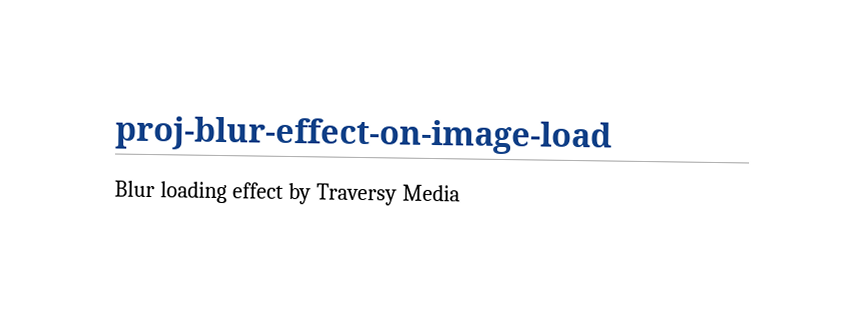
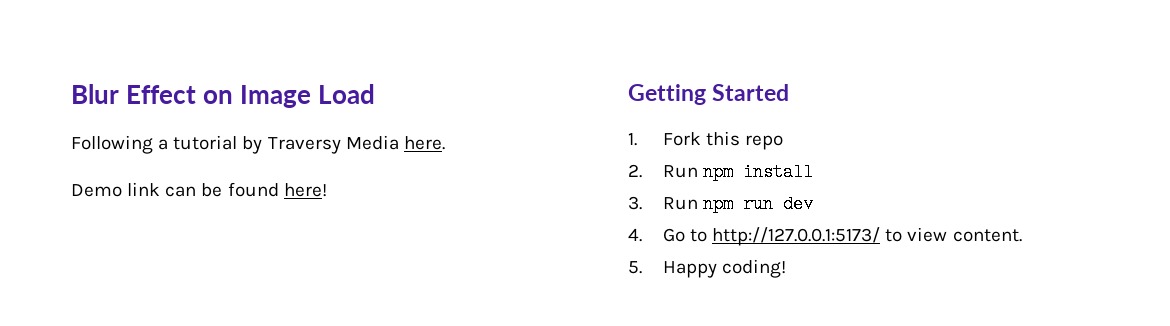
[115,115,612,156] [114,180,460,206] proj-blur-effect-on-image-load // Blur loading effect by Traversy Media -> [71,84,376,108] [71,135,445,154] [71,182,327,197] [628,84,790,105] [628,131,784,150] [628,163,813,181] [628,195,813,213] [628,227,1022,246] [628,259,786,278] Blur Effect on Image Load // Following a tutorial by Traversy Media here. // Demo link can be found here! // Getting Started // 1. Fork this repo // 2. Run npm install // 3. Run npm run dev // 4. Go to http://127.0.0.1:5173/ to view content. // 5. Happy coding!

